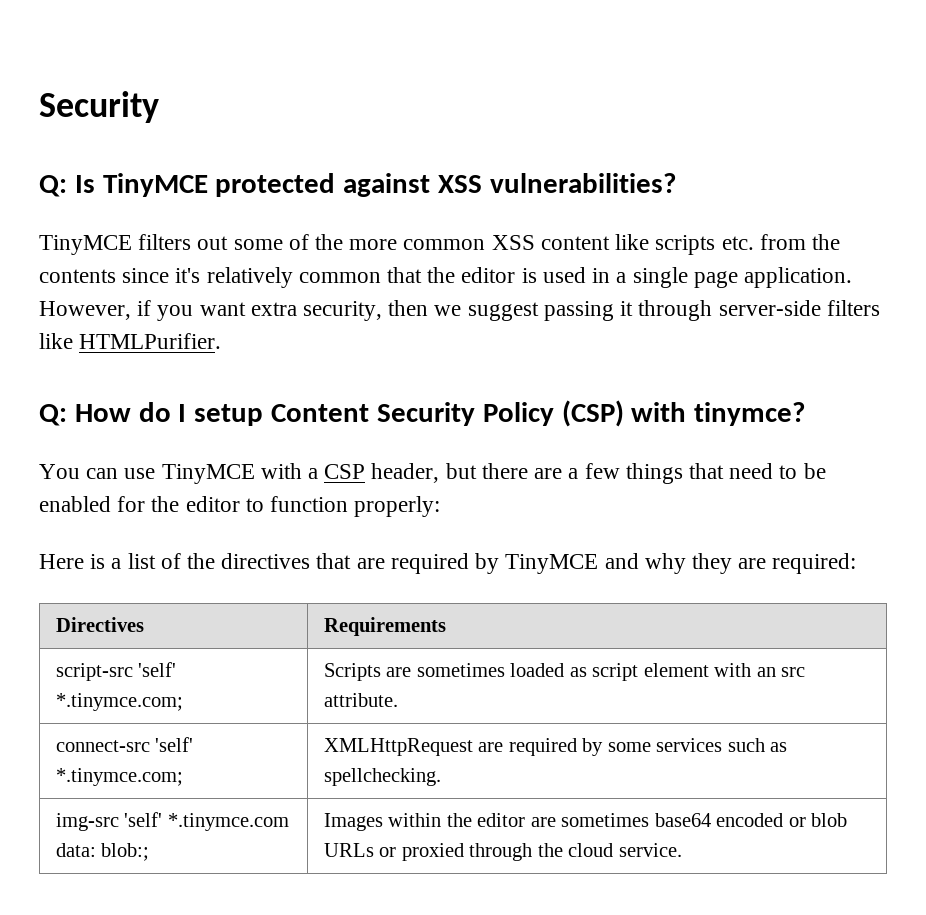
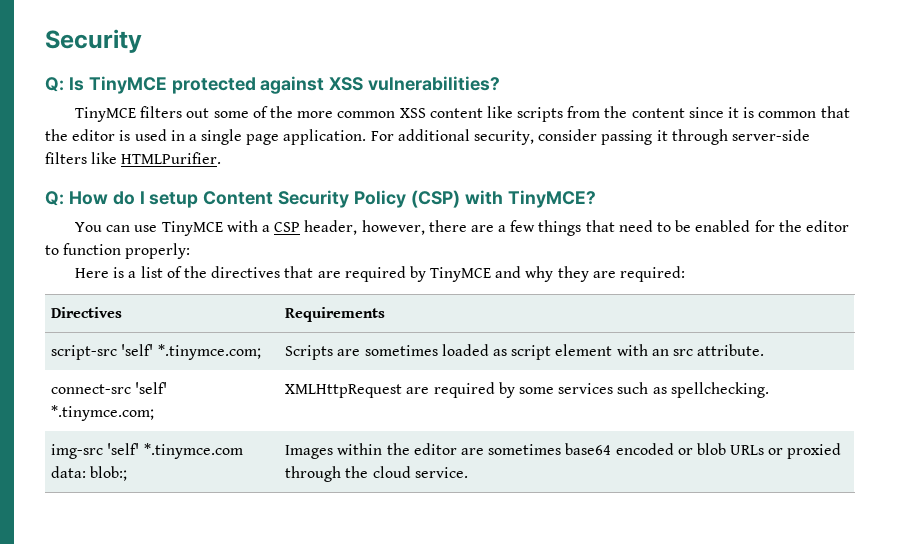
[721,236,754,250] etc. -> (564, 114) none
[39,267,293,288] contents since it's relatively -> [631,107,755,118] content since it is
[39,300,539,321] However, if you want extra security, then we suggest -> [370,129,598,145] For additional security, consider
[694,402,806,426] tinymce? -> [507,190,596,208] TinyMCE?
[445,463,477,479] but -> [361,220,425,235] however,

